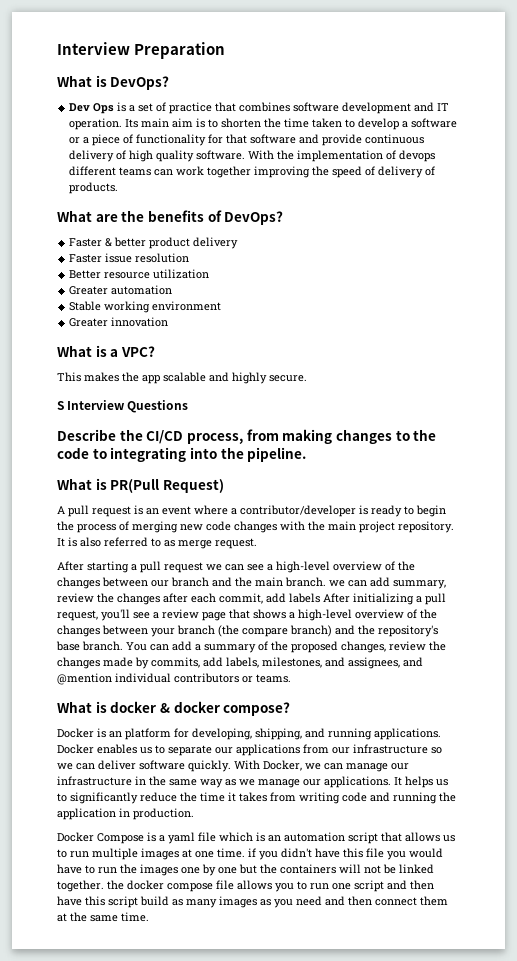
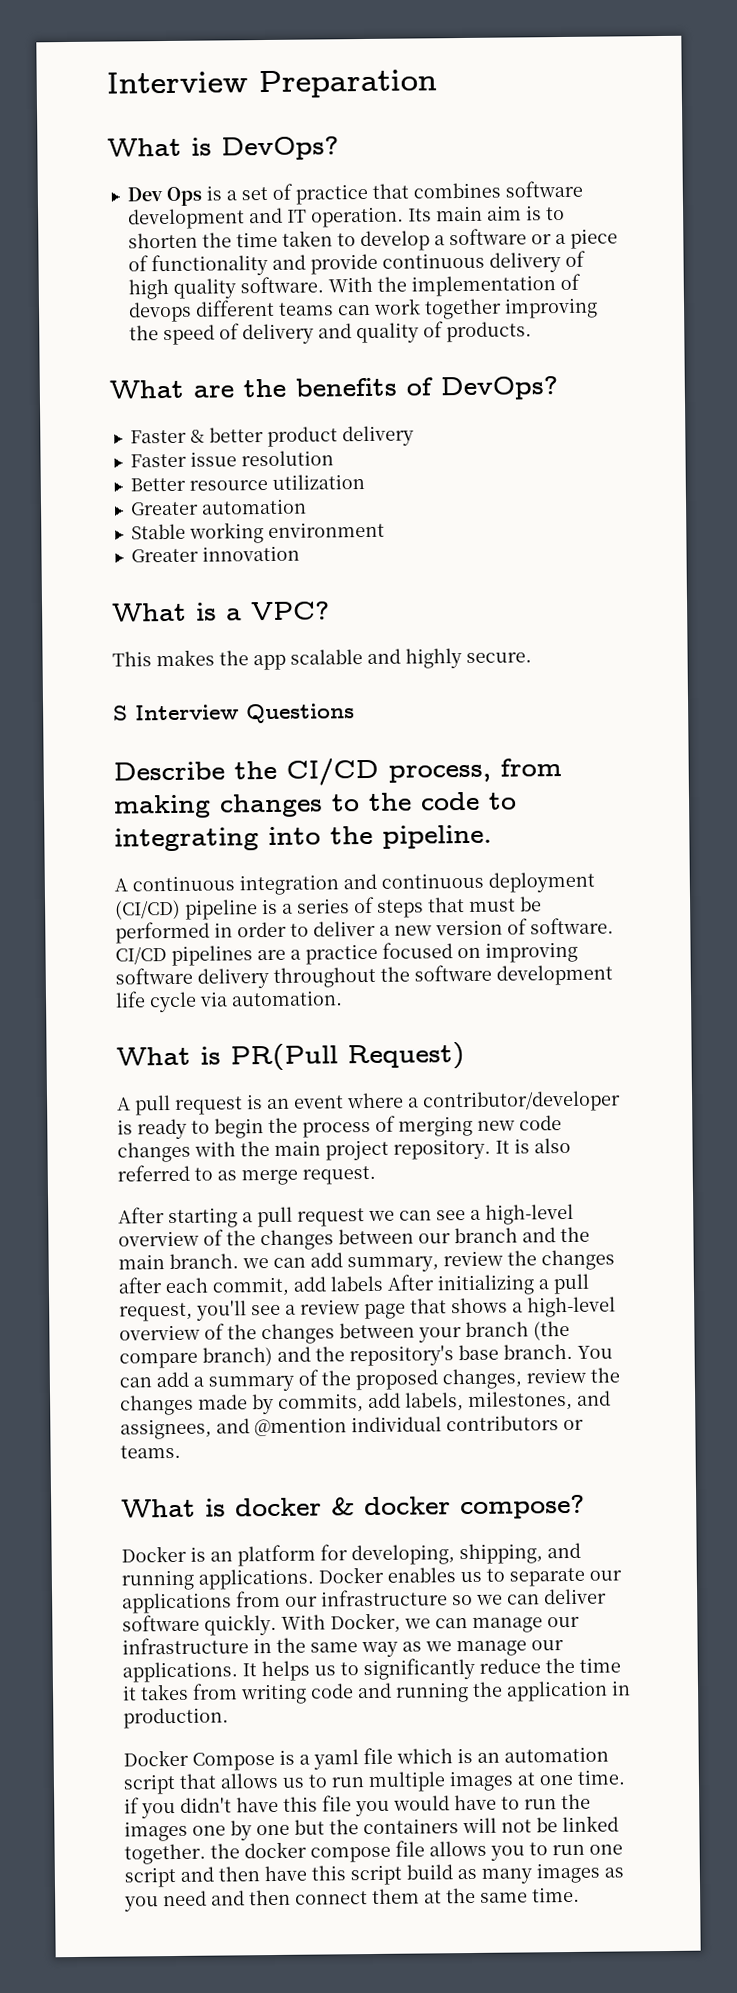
[208,134,297,144] for that software -> (268, 265) none
(424, 172) none -> [317,322,419,344] and quality
(307, 454) none -> [114,871,595,896] [115,896,542,920] [115,917,614,944] [115,941,578,966] [115,964,613,989] [115,990,343,1013] // A continuous integration and continuous deployment (CI/CD) pipeline is a series of steps that must be performed in order to deliver a new version of software. CI/CD pipelines are a practice focused on improving software delivery throughout the software development life cycle via automation.

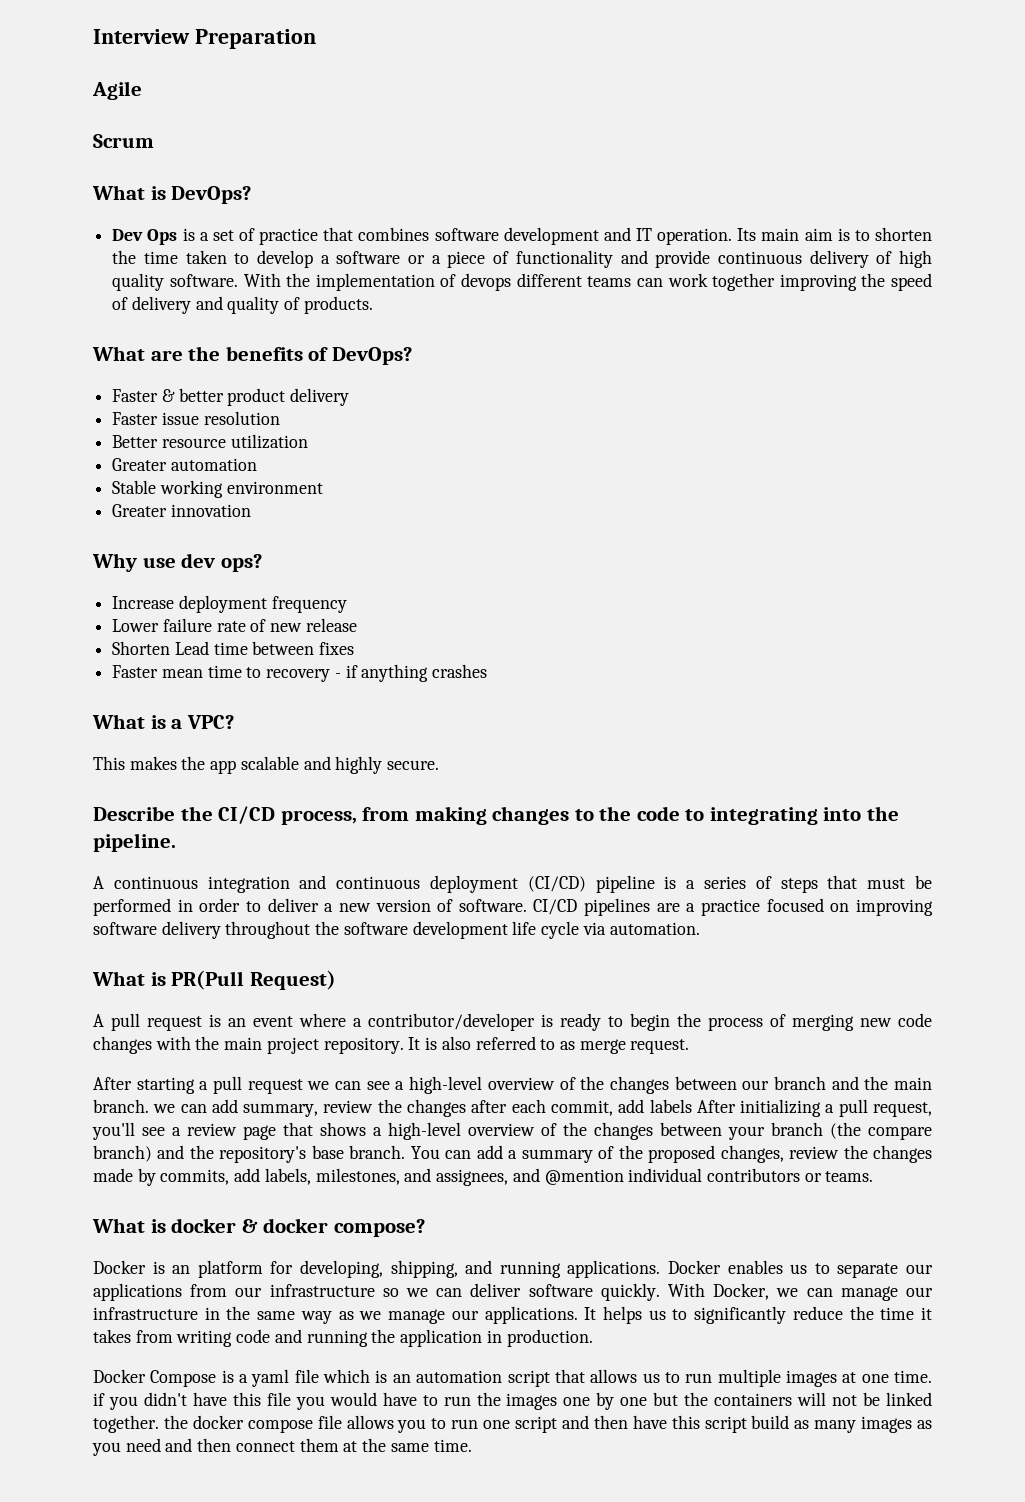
(437, 84) none -> [92,81,142,100] [93,134,154,148] // Agile // Scrum
(300, 553) none -> [92,553,262,572] [112,595,347,613] [112,618,357,632] [112,641,355,655] [112,664,488,682] // Why use dev ops? // Increase deployment frequency // Lower failure rate of new release // Shorten Lead time between fixes // Faster mean time to recovery - if anything crashes
[113,703,355,724] // S Interview Questions -> (440, 765) none

